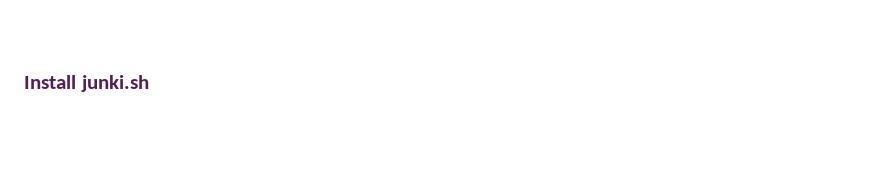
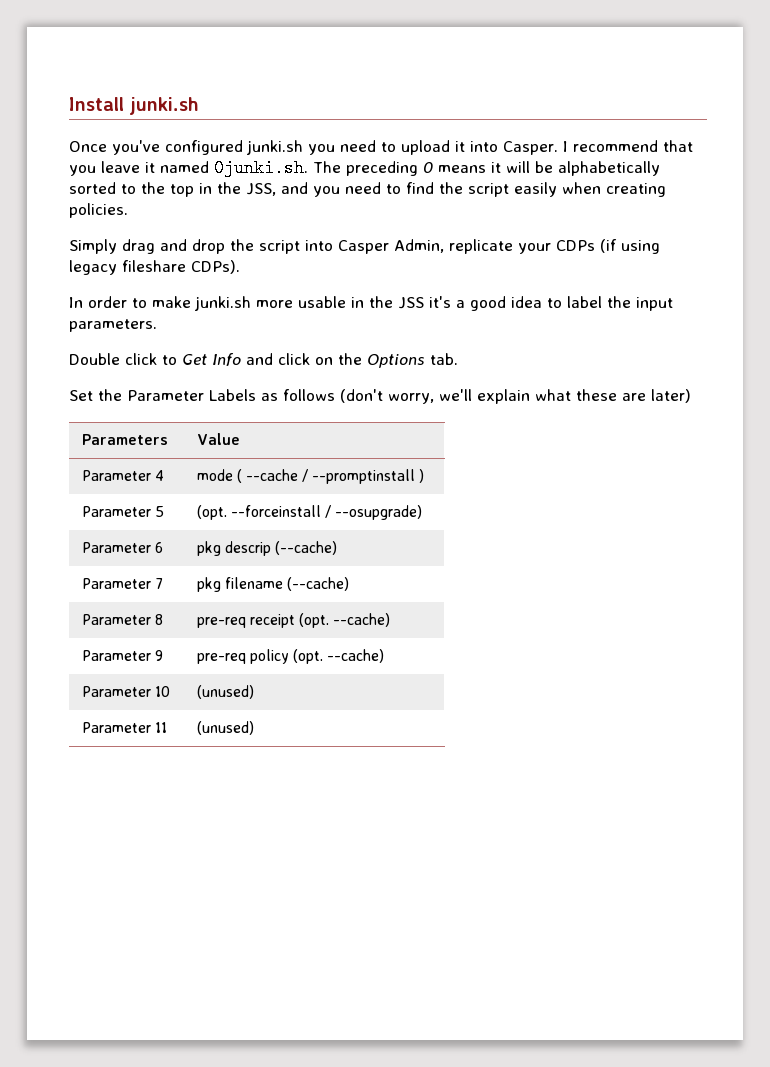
(149, 83) none -> [69,140,693,155] [69,159,660,177] [69,182,666,197] [69,203,128,218] [69,239,660,254] [69,260,240,275] [69,296,673,311] [69,319,157,332] [69,353,458,368] [69,389,691,404] [81,434,168,445] [196,433,240,445] [81,470,164,481] [196,469,425,484] [81,506,164,517] [196,505,423,520] [81,542,163,553] [196,541,337,556] [81,578,163,589] [196,577,349,592] [81,614,163,625] [196,613,391,628] [81,650,163,661] [196,649,385,664] [81,686,170,697] [196,685,254,699] [81,722,167,733] [196,721,254,735] // Once you've configured junki.sh you need to upload it into Casper. I recommend that you leave it named 0junki.sh. The preceding 0 means it will be alphabetically sorted to the top in the JSS, and you need to find the script easily when creating policies. // Simply drag and drop the script into Casper Admin, replicate your CDPs (if using legacy fileshare CDPs). // In order to make junki.sh more usable in the JSS it's a good idea to label the input parameters. // Double click to Get Info and click on the Options tab. // Set the Parameter Labels as follows (don't worry, we'll explain what these are later) // Parameters | Value // Parameter 4 | mode ( --cache / --promptinstall ) // Parameter 5 | (opt. --forceinstall / --osupgrade) // Parameter 6 | pkg descrip (--cache) // Parameter 7 | pkg filename (--cache) // Parameter 8 | pre-req receipt (opt. --cache) // Parameter 9 | pre-req policy (opt. --cache) // Parameter 10 | (unused) // Parameter 11 | (unused)

